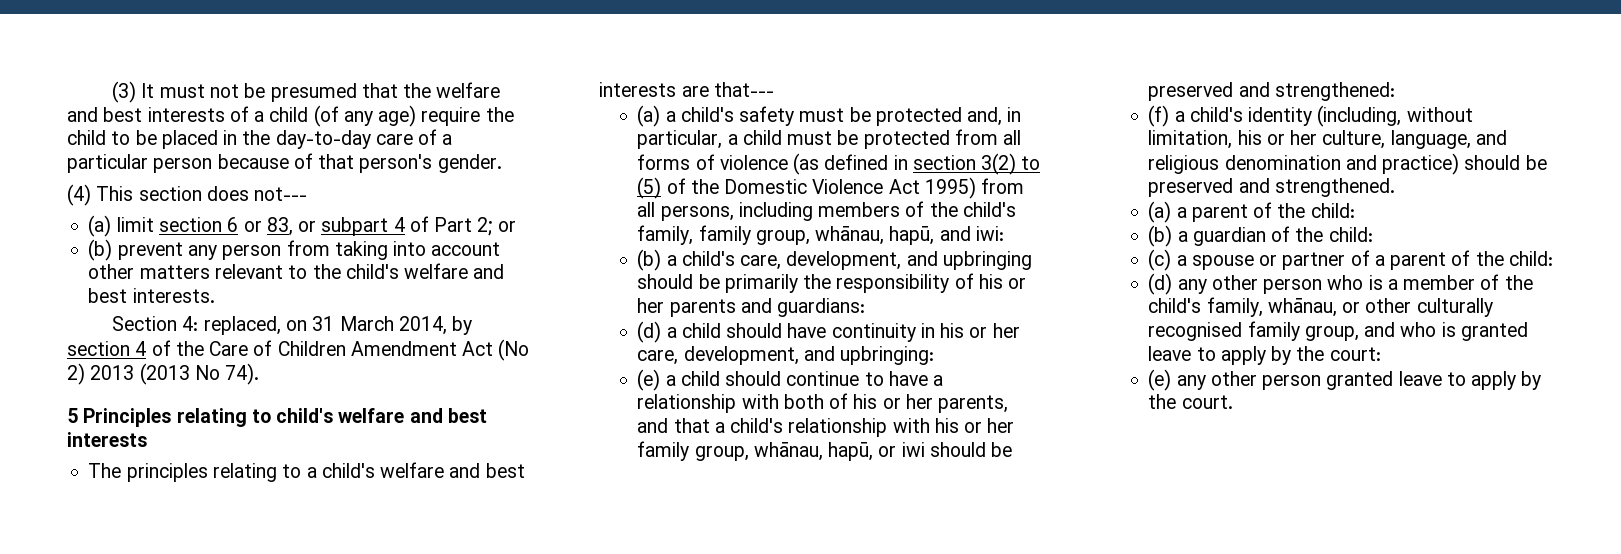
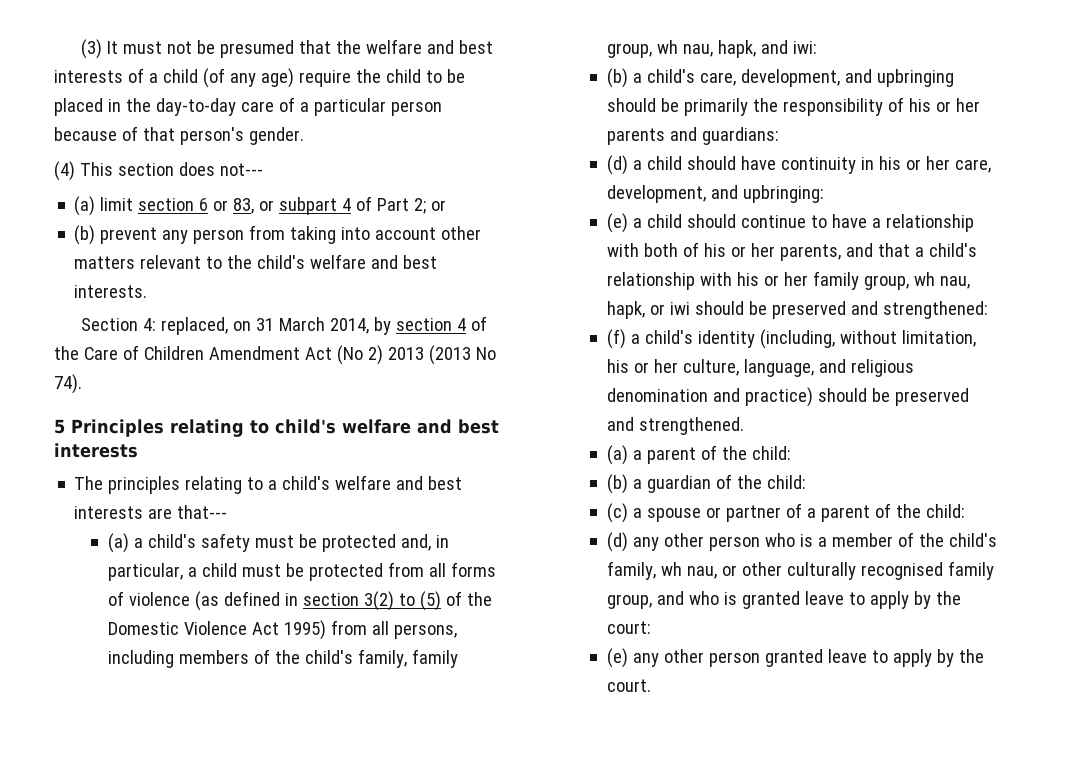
[815,226,935,245] whānau, hapū, -> [656,40,756,58] wh nau, hapk,
[753,442,874,461] whānau, hapū, -> [913,272,970,289] [606,301,645,319] wh nau, hapk,
[1267,298,1337,317] whānau, -> [660,562,717,579] wh nau,

